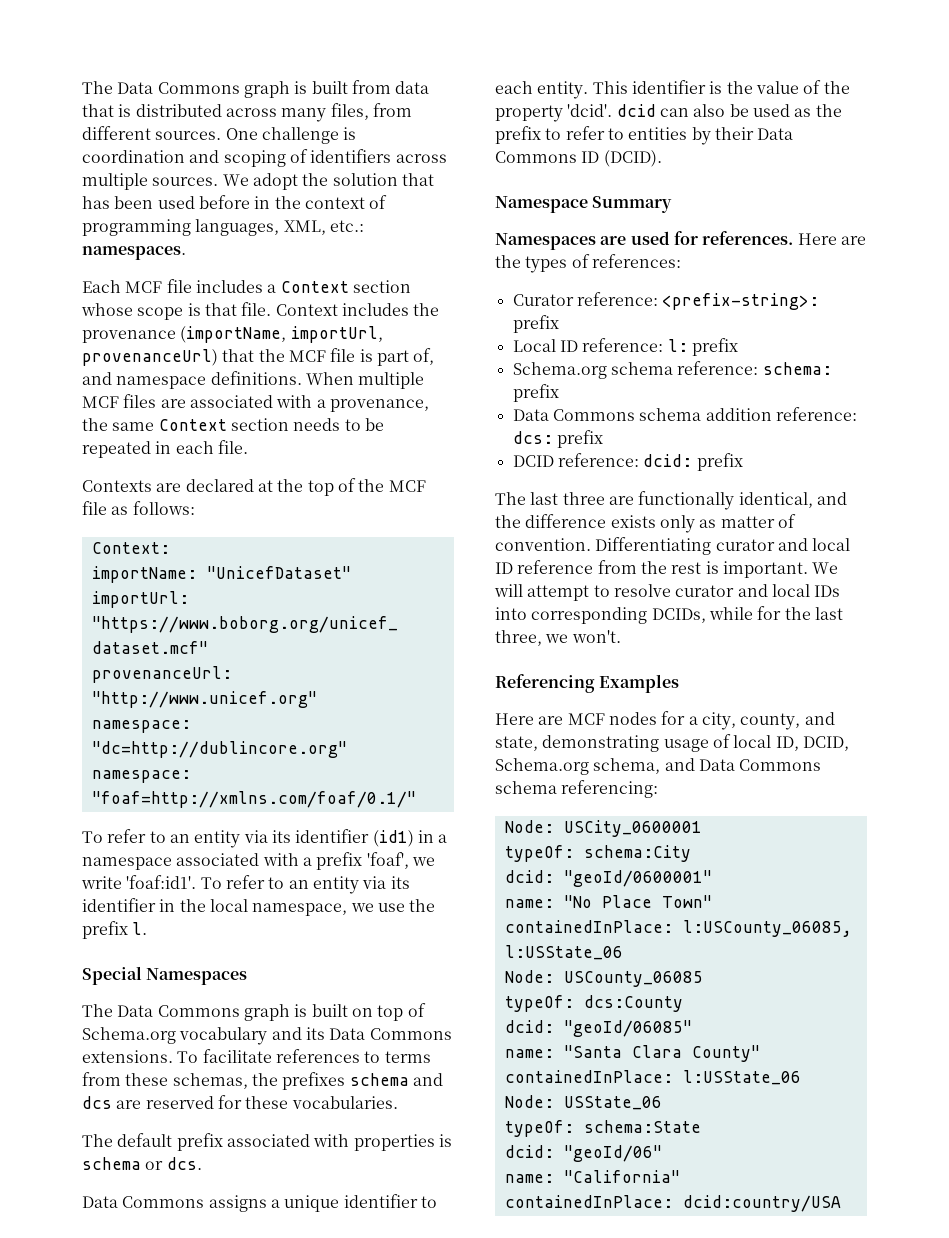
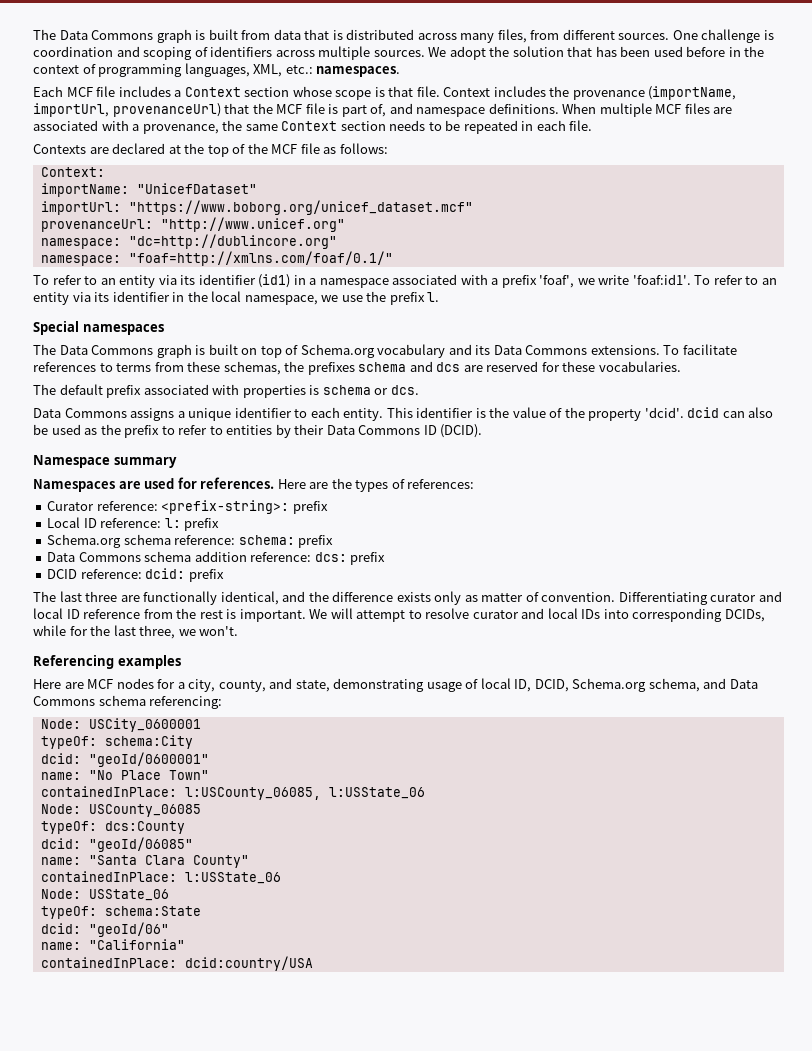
[146,968,248,985] Namespaces -> [82,324,164,335] namespaces
[592,196,673,213] Summary -> [113,457,177,468] summary
[599,674,680,693] Examples -> [117,655,181,669] examples

